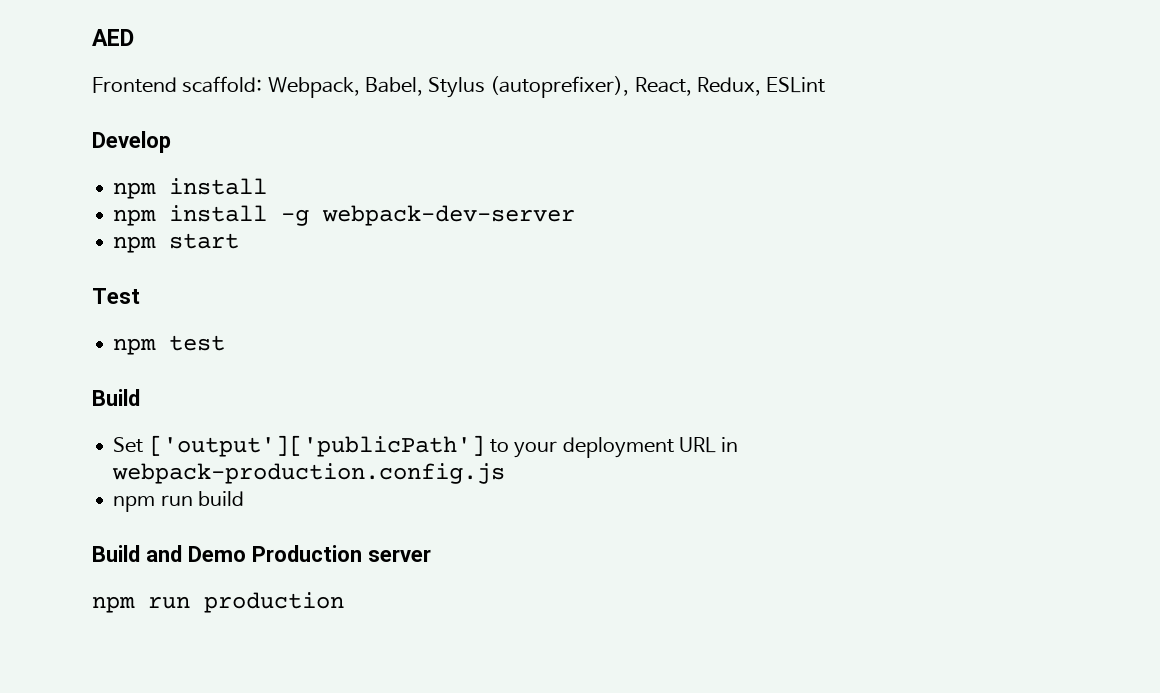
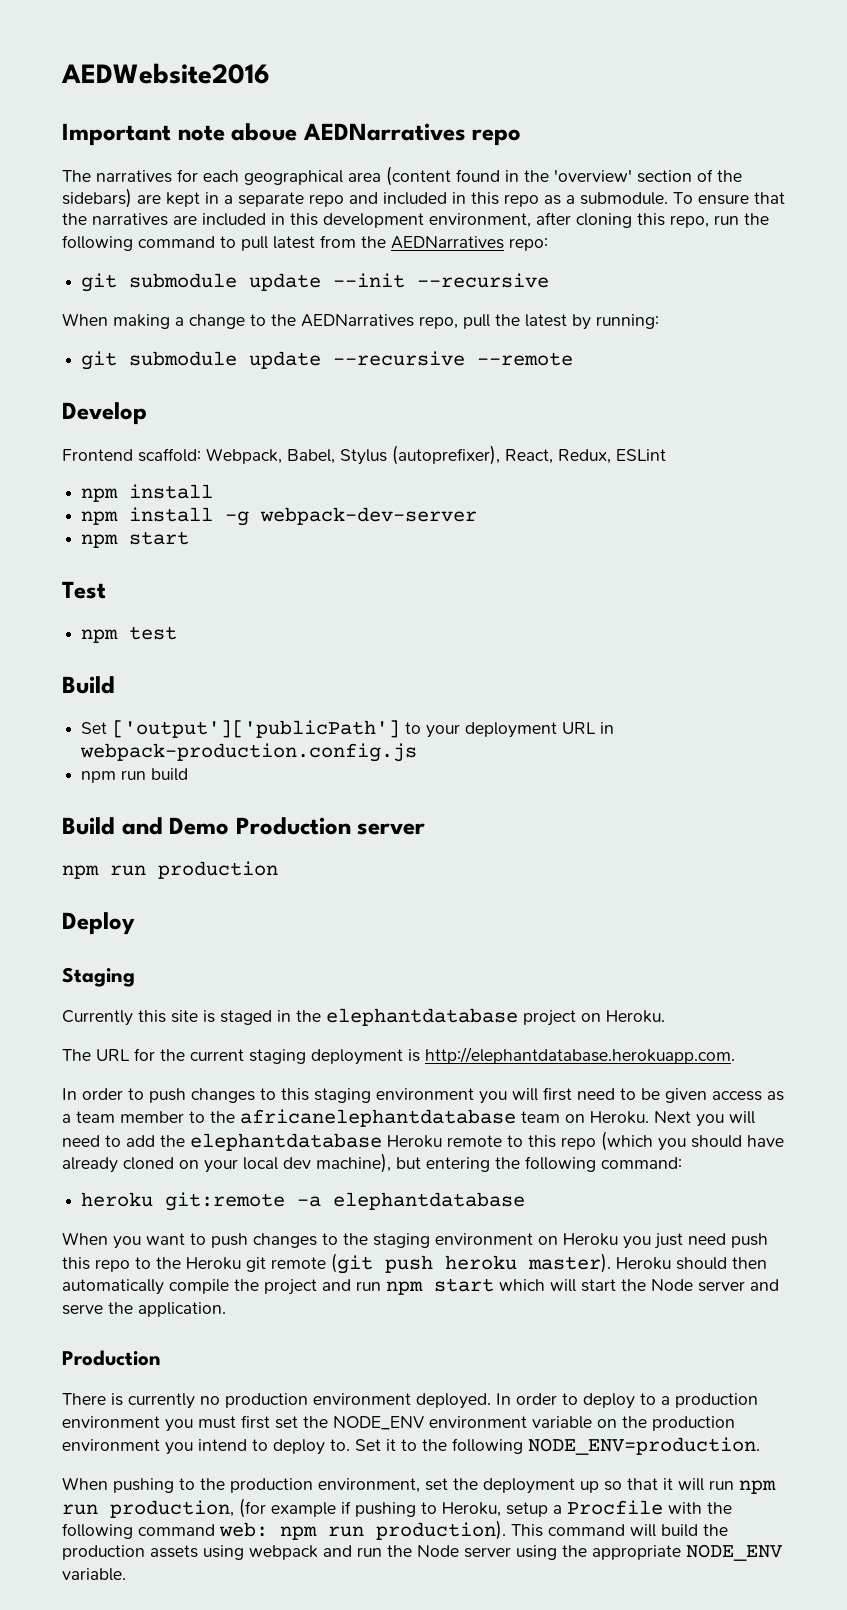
[92,29,134,46] AED -> [61,63,270,84] [62,123,522,146] [62,166,742,186] [62,188,785,208] [62,212,769,228] [62,235,548,251] [81,273,550,292] [62,313,659,330] [81,351,574,370] [62,402,147,425] AEDWebsite2016 // Important note aboue AEDNarratives repo // The narratives for each geographical area (content found in the 'overview' section of the sidebars) are kept in a separate repo and included in this repo as a submodule. To ensure that the narratives are included in this development environment, after cloning this repo, run the following command to pull latest from the AEDNarratives repo: // git submodule update --init --recursive // When making a change to the AEDNarratives repo, pull the latest by running: // git submodule update --recursive --remote // Develop
[92,131,171,153] // Develop -> (666, 455) none
(344, 602) none -> [62,912,135,935] [62,967,135,987] [62,1008,665,1026] [62,1047,735,1065] [62,1087,784,1104] [62,1109,755,1127] [62,1131,784,1151] [62,1153,682,1173] [81,1192,526,1211] [62,1232,768,1249] [62,1253,767,1274] [62,1278,779,1295] [62,1302,226,1317] [62,1350,161,1366] [62,1393,758,1409] [62,1415,735,1432] [62,1437,760,1455] [62,1477,776,1494] [62,1498,732,1518] [62,1520,728,1540] [62,1544,783,1561] [62,1568,126,1581] // Deploy // Staging // Currently this site is staged in the elephantdatabase project on Heroku. // The URL for the current staging deployment is http://elephantdatabase.herokuapp.com. // In order to push changes to this staging environment you will first need to be given access as a team member to the africanelephantdatabase team on Heroku. Next you will need to add the elephantdatabase Heroku remote to this repo (which you should have already cloned on your local dev machine), but entering the following command: // heroku git:remote -a elephantdatabase // When you want to push changes to the staging environment on Heroku you just need push this repo to the Heroku git remote (git push heroku master). Heroku should then automatically compile the project and run npm start which will start the Node server and serve the application. // Production // There is currently no production environment deployed. In order to deploy to a production environment you must first set the NODE_ENV environment variable on the production environment you intend to deploy to. Set it to the following NODE_ENV=production. // When pushing to the production environment, set the deployment up so that it will run npm run production, (for example if pushing to Heroku, setup a Procfile with the following command web: npm run production). This command will build the production assets using webpack and run the Node server using the appropriate NODE_ENV variable.

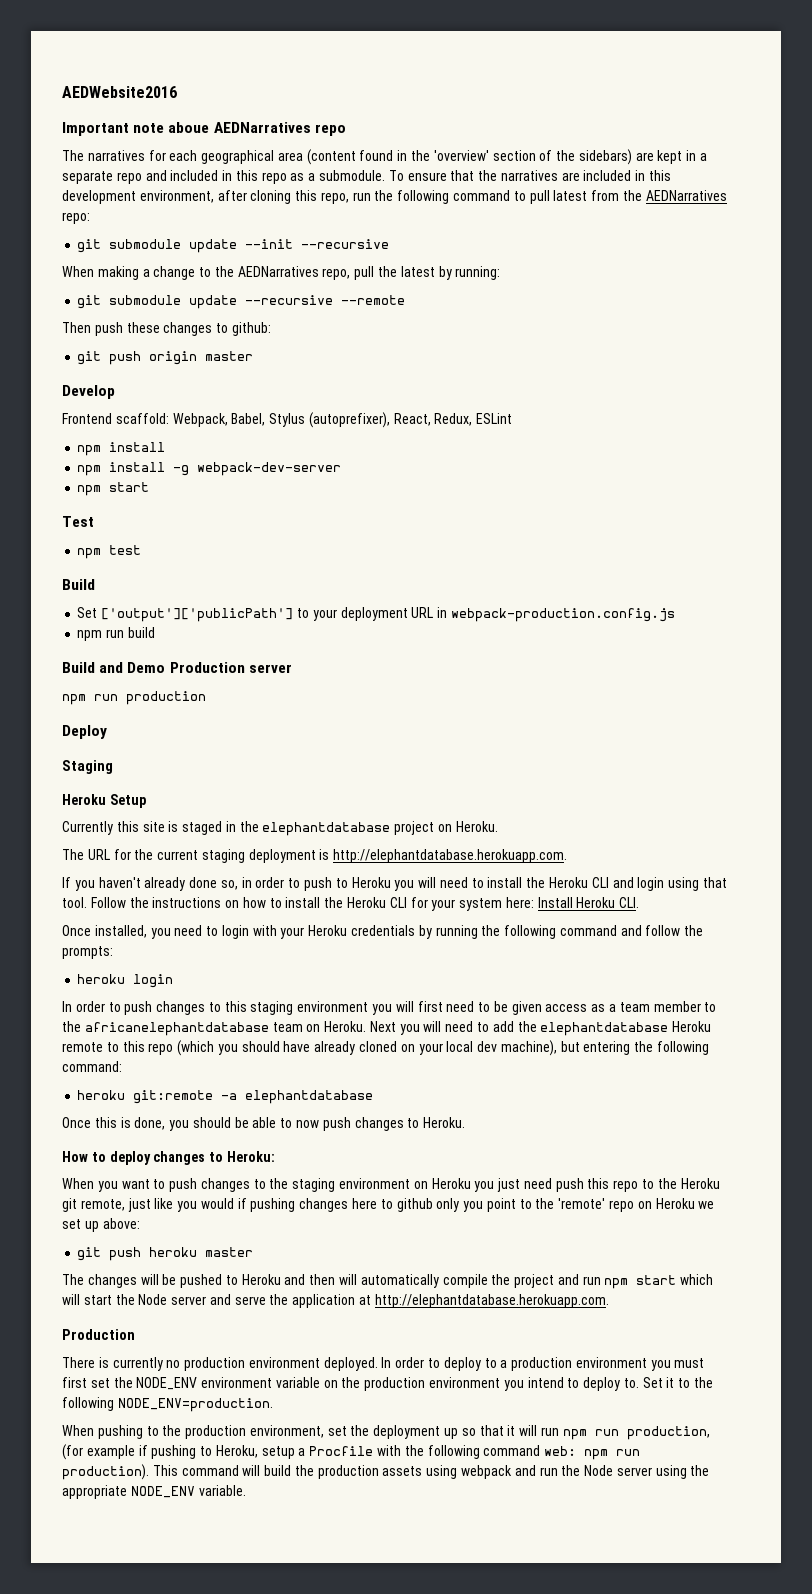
(574, 359) none -> [62,322,271,336] [77,351,254,365] // Then push these changes to github: // git push origin master
(135, 977) none -> [62,794,146,808] // Heroku Setup
(735, 1055) none -> [62,877,727,891] [62,897,640,911] [62,925,704,939] [62,946,113,959] [77,974,174,988] // If you haven't already done so, in order to push to Heroku you will need to install the Heroku CLI and login using that tool. Follow the instructions on how to install the Heroku CLI for your system here: Install Heroku CLI. // Once installed, you need to login with your Heroku credentials by running the following command and follow the prompts: // heroku login
(526, 1201) none -> [62,1117,466,1131] [62,1151,275,1165] // Once this is done, you should be able to now push changes to Heroku. // How to deploy changes to Heroku:
[271,1253,767,1274] remote (git push heroku master). Heroku should then -> [80,1198,715,1212] [62,1218,140,1232] [77,1247,254,1261] [62,1274,358,1288] remote, just like you would if pushing changes here to github only you point to the 'remote' repo on Heroku we set up above: // git push heroku master // The changes will be pushed to Heroku and then will
[138,1302,226,1317] application. -> [292,1294,609,1308] application at http://elephantdatabase.herokuapp.com.

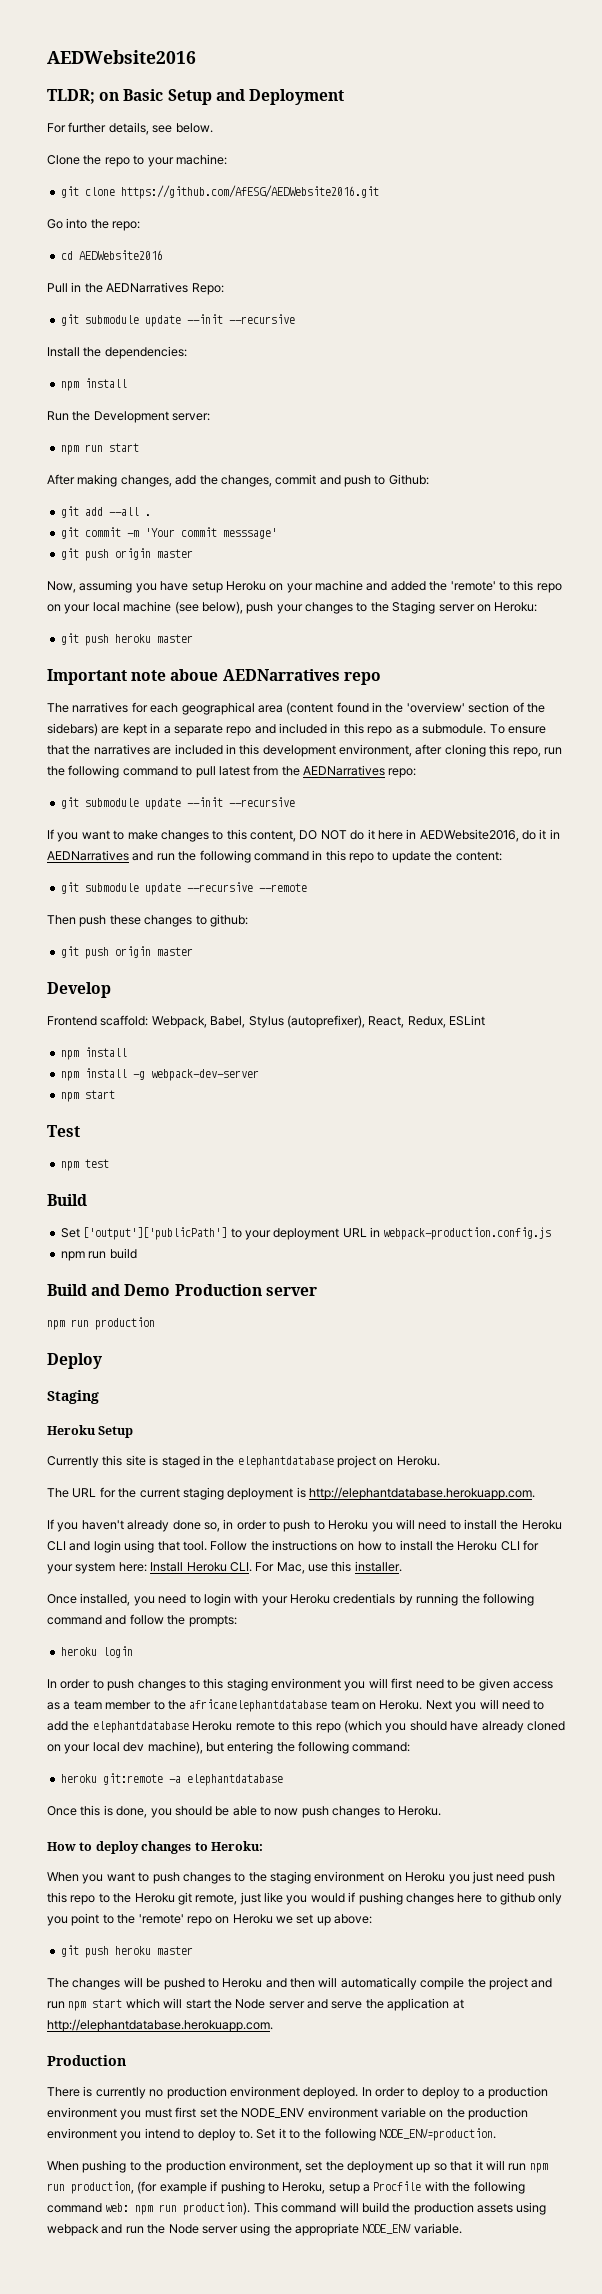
[62,86,177,98] AEDWebsite2016 -> [47,50,196,64] [47,89,344,105] [47,122,213,135] [47,154,227,167] [60,185,379,199] [47,218,141,231] [60,250,163,260] [47,282,224,295] [60,314,295,327] [47,346,187,359] [60,378,127,391] [47,411,211,423] [60,443,139,455] [47,474,429,487] [60,506,151,518] [60,527,277,539] [60,548,193,561] [47,580,562,593] [47,601,538,614] [60,633,193,646] AEDWebsite2016 // TLDR; on Basic Setup and Deployment // For further details, see below. // Clone the repo to your machine: // git clone https://github.com/AfESG/AEDWebsite2016.git // Go into the repo: // cd AEDWebsite2016 // Pull in the AEDNarratives Repo: // git submodule update --init --recursive // Install the dependencies: // npm install // Run the Development server: // npm run start // After making changes, add the changes, commit and push to Github: // git add --all . // git commit -m 'Your commit messsage' // git push origin master // Now, assuming you have setup Heroku on your machine and added the 'remote' to this repo on your local machine (see below), push your changes to the Staging server on Heroku: // git push heroku master
[62,266,501,280] When making a change to the AEDNarratives repo, pull the latest by running: -> [47,829,560,842] [47,850,502,863] If you want to make changes to this content, DO NOT do it here in AEDWebsite2016, do it in AEDNarratives and run the following command in this repo to update the content:
(640, 902) none -> [255,1561,402,1574] For Mac, use this installer.

